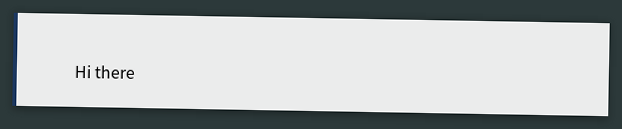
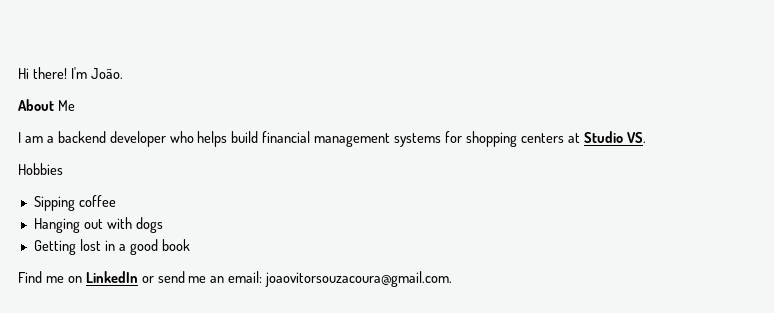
[94,65,136,79] there -> [32,67,123,79] [18,99,75,111] [18,131,646,147] [18,163,63,175] [33,195,116,211] [33,217,163,233] [33,239,190,255] [18,271,453,287] there! I'm João. // About Me // I am a backend developer who helps build financial management systems for shopping centers at Studio VS. // Hobbies // Sipping coffee // Hanging out with dogs // Getting lost in a good book // Find me on LinkedIn or send me an email: joaovitorsouzacoura@gmail.com.

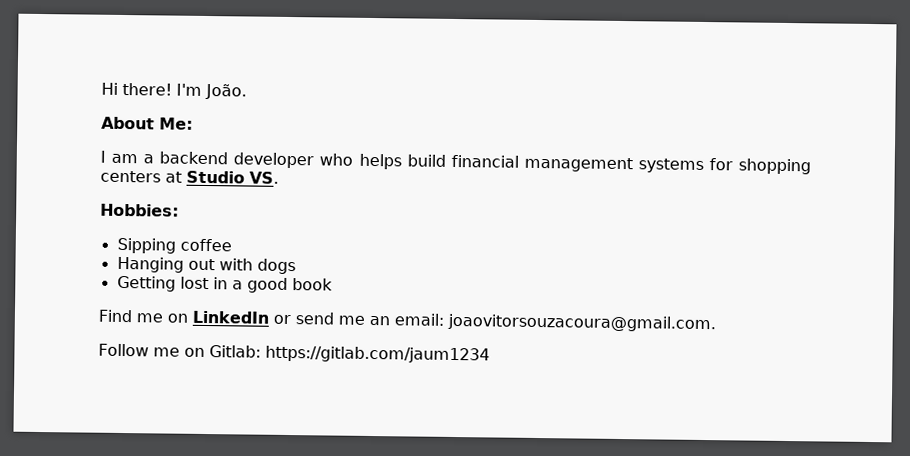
[57,100,75,111] Me -> [159,117,193,130] Me:
[18,163,63,175] Hobbies -> [100,203,179,217] Hobbies:
(453, 279) none -> [98,343,490,364] // Follow me on Gitlab: https://gitlab.com/jaum1234

